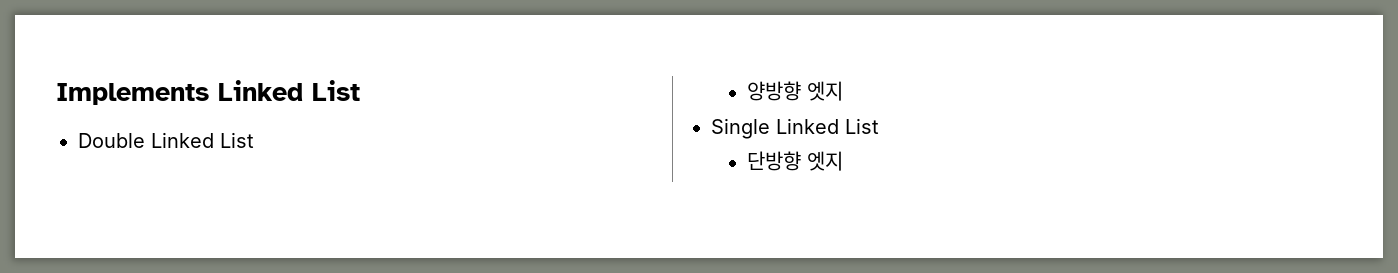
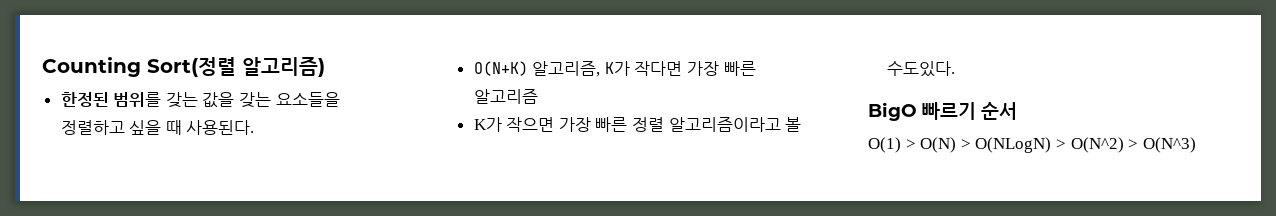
[56,80,360,105] [78,132,254,148] [747,81,844,101] [711,118,879,139] [747,151,844,171] Implements Linked List // Double Linked List // 양방향 엣지 // Single Linked List // 단방향 엣지 -> [42,57,325,77] [60,92,340,108] [60,120,255,135] [473,61,756,77] [473,89,538,104] [473,117,802,132] [886,61,955,77] [868,102,1017,121] [868,137,1196,153] Counting Sort(정렬 알고리즘) // 한정된 범위를 갖는 값을 갖는 요소들을 정렬하고 싶을 때 사용된다. // O(N+K) 알고리즘, K가 작다면 가장 빠른 알고리즘 // K가 작으면 가장 빠른 정렬 알고리즘이라고 볼 수도있다. // BigO 빠르기 순서 // O(1) > O(N) > O(NLogN) > O(N^2) > O(N^3)

